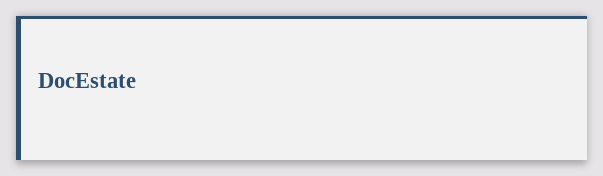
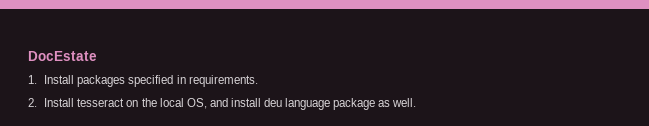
(136, 80) none -> [28,75,258,87] [28,98,417,110] // 1. Install packages specified in requirements. // 2. Install tesseract on the local OS, and install deu language package as well.

